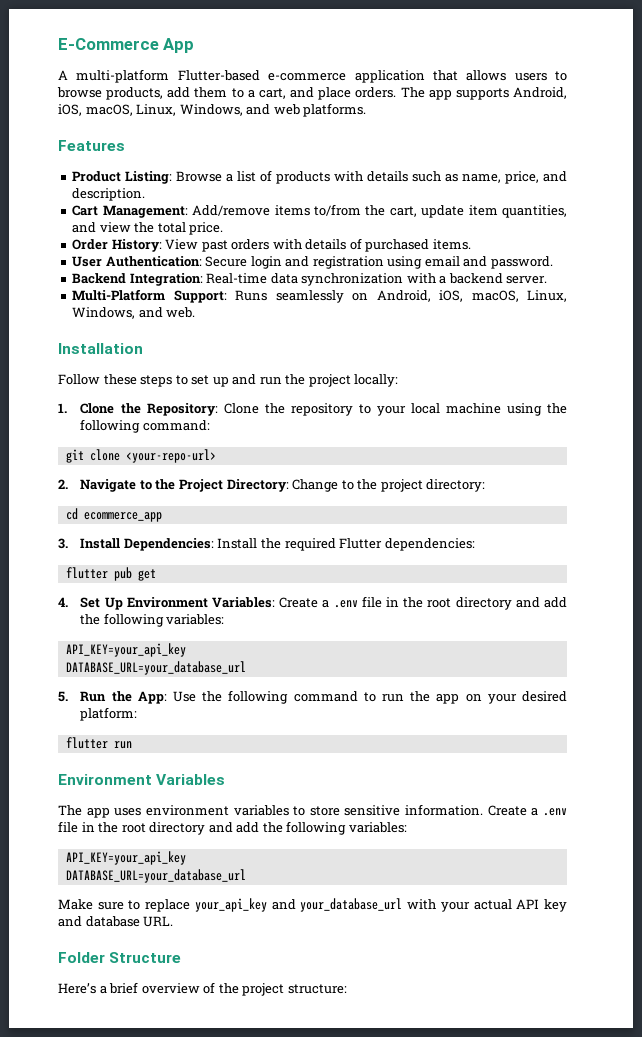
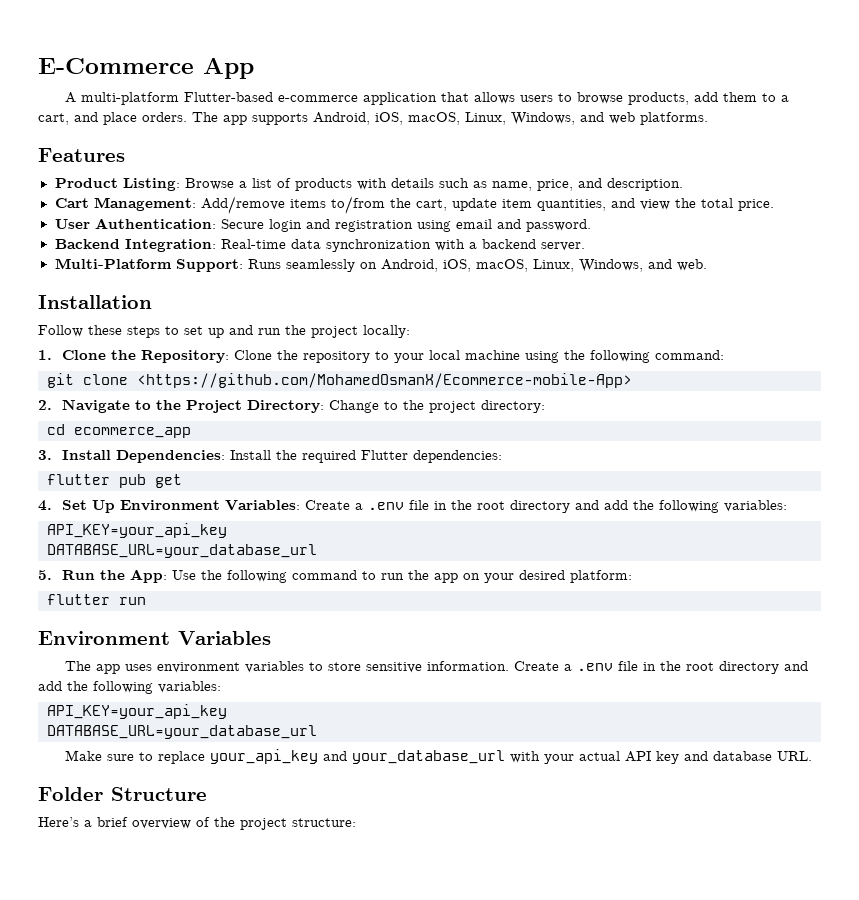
[72,238,471,252] // Order History: View past orders with details of purchased items. -> (774, 205) none
[125,449,216,463] <your-repo-url> -> [137,373,632,388] <https://github.com/MohamedOsmanX/Ecommerce-mobile-App>

